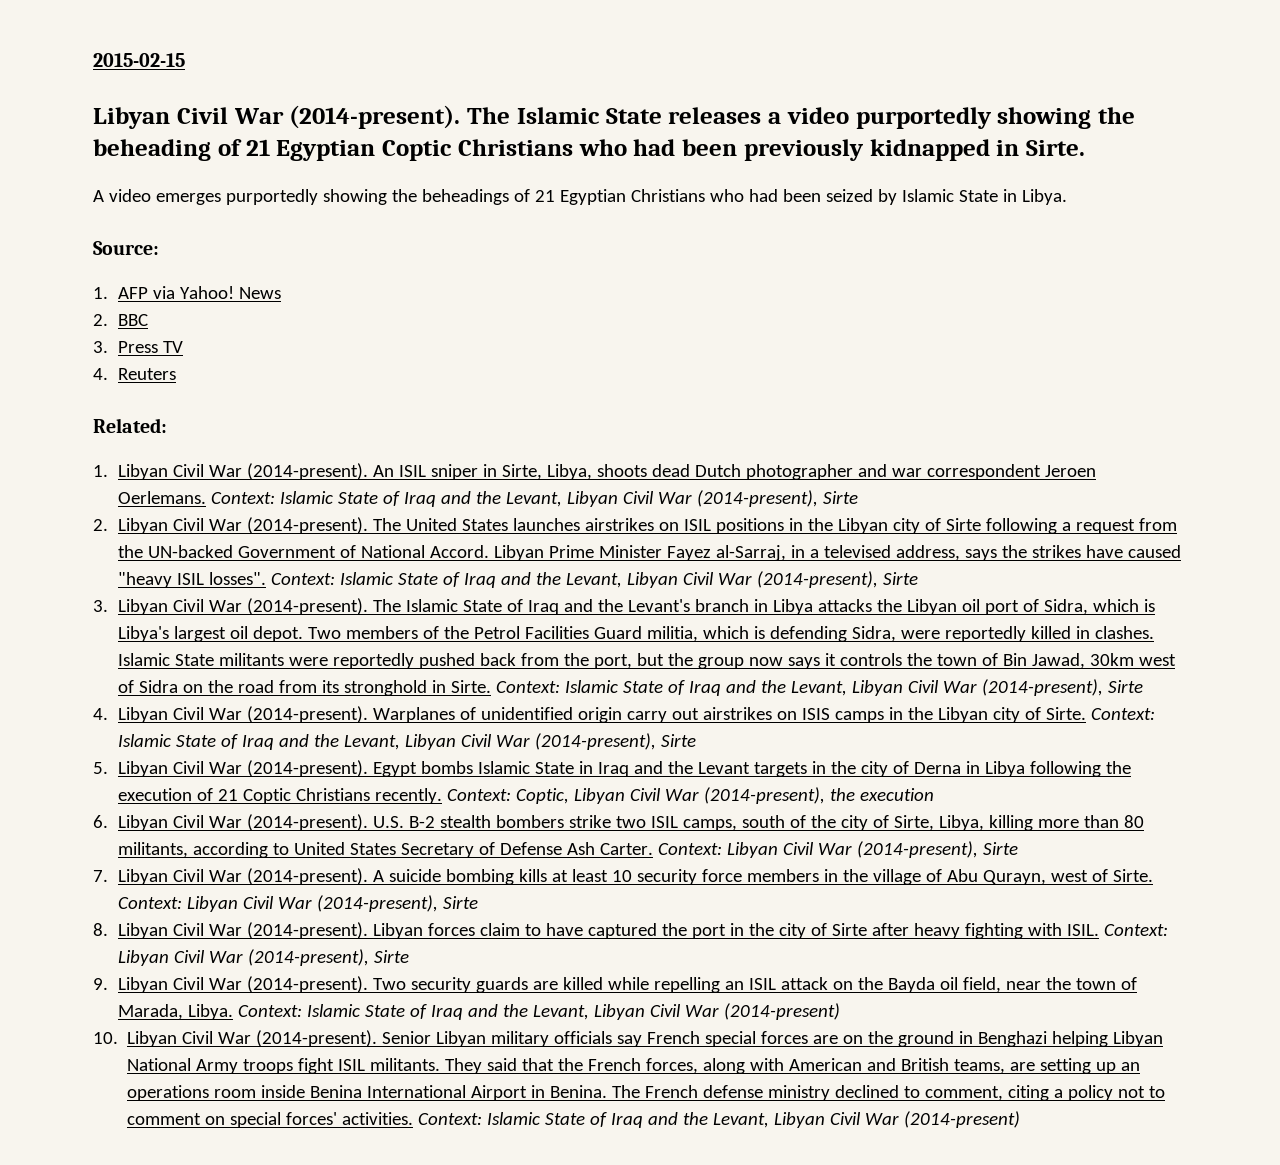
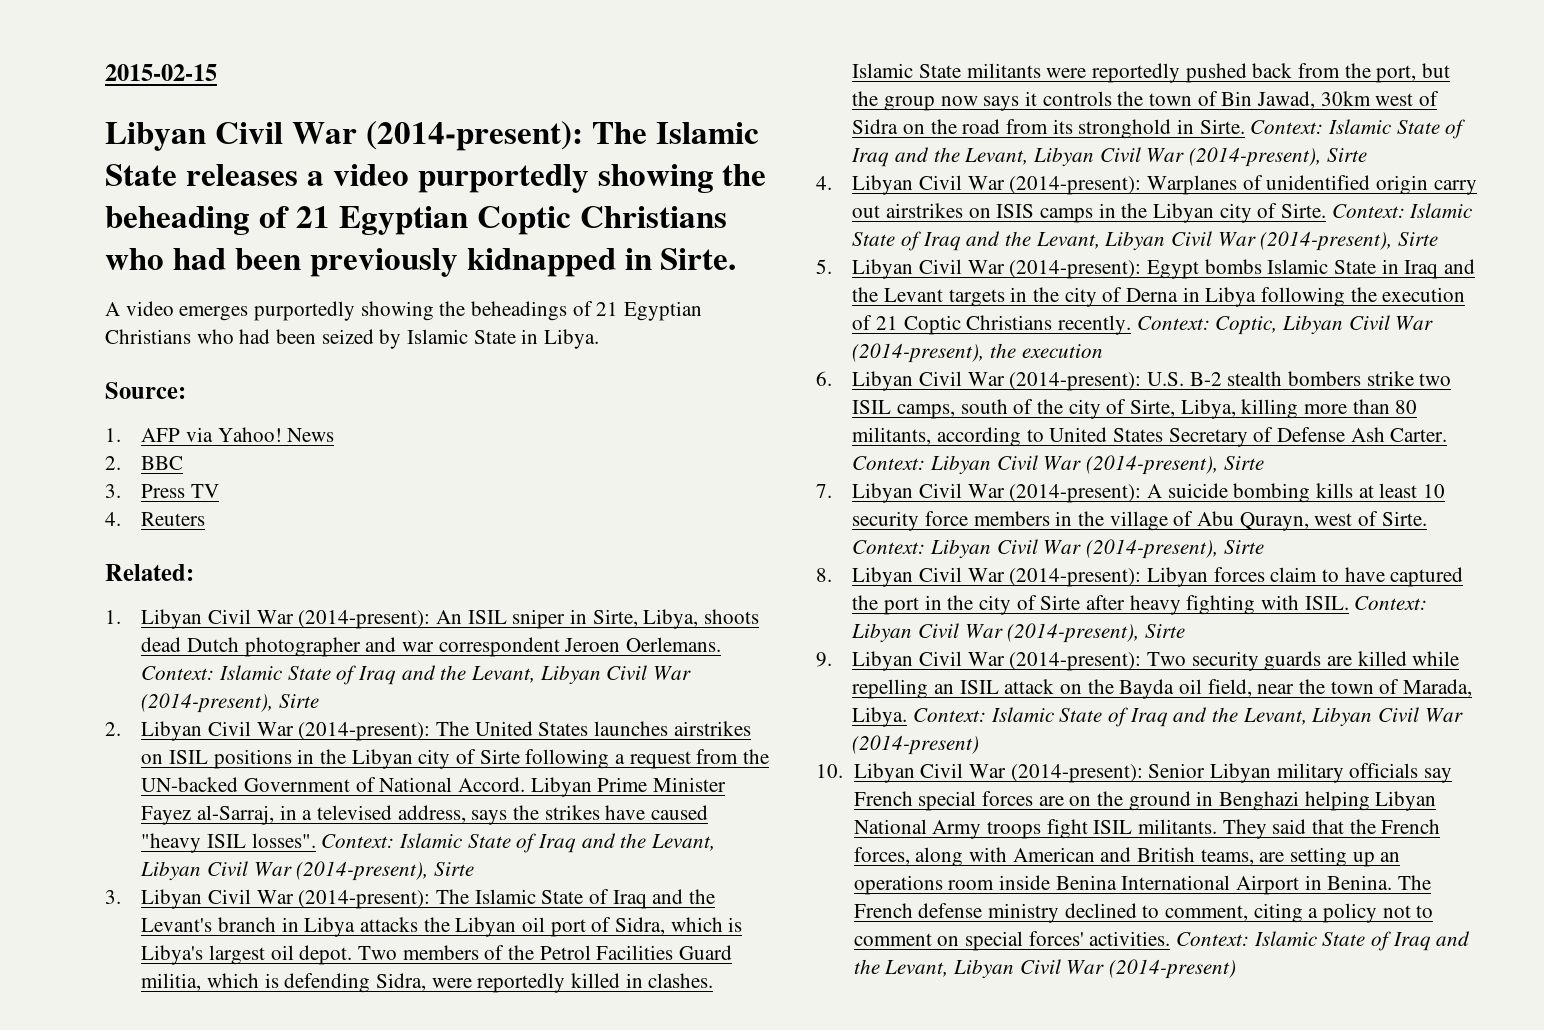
[289,105,461,129] (2014-present). -> [365,121,583,151] (2014-present):
[246,463,368,480] (2014-present). -> [298,610,431,629] (2014-present):
[246,517,368,534] (2014-present). -> [298,722,431,741] (2014-present):
[246,598,368,615] (2014-present). -> [298,890,431,909] (2014-present):
[246,706,368,723] (2014-present). -> [1009,176,1142,195] (2014-present):
[246,760,368,777] (2014-present). -> [1009,260,1142,279] (2014-present):
[246,814,368,831] (2014-present). -> [1009,372,1142,391] (2014-present):
[246,868,368,885] (2014-present). -> [1009,484,1142,503] (2014-present):
[246,922,368,939] (2014-present). -> [1009,568,1142,587] (2014-present):
[246,976,368,993] (2014-present). -> [1009,652,1142,671] (2014-present):
[256,1030,378,1047] (2014-present). -> [1010,764,1143,783] (2014-present):

